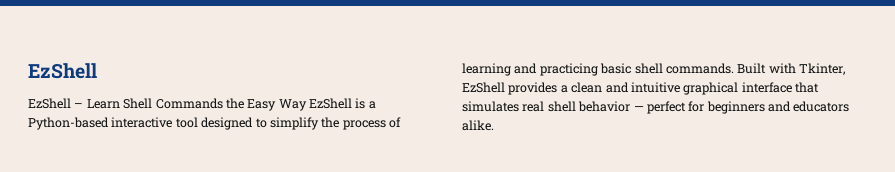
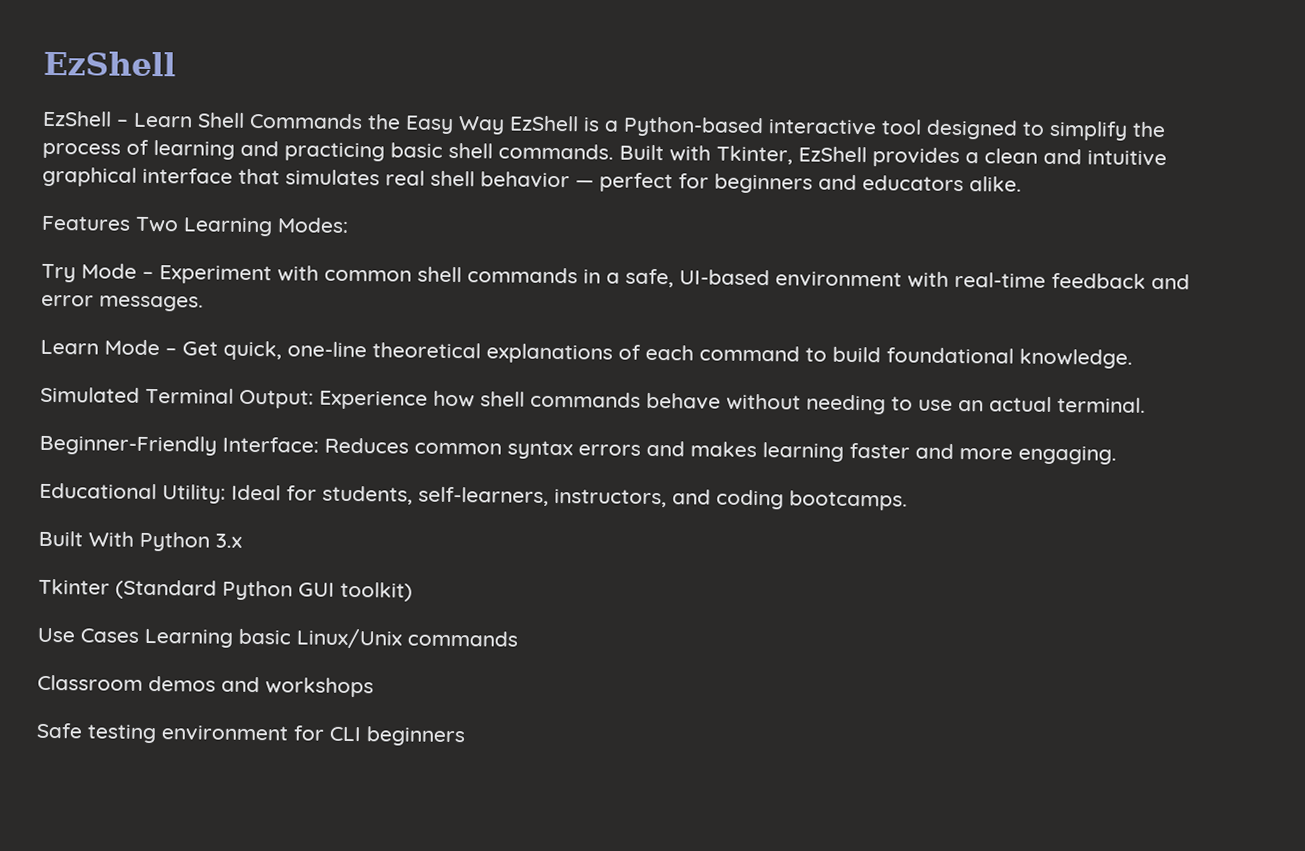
(494, 125) none -> [41,215,349,237] [41,263,1190,290] [41,294,204,312] [40,339,1133,369] [40,386,1146,415] [39,434,1117,465] [39,482,908,511] [38,530,242,552] [38,578,413,602] [37,627,518,649] [37,674,374,698] [36,722,465,747] // Features Two Learning Modes: // Try Mode – Experiment with common shell commands in a safe, UI-based environment with real-time feedback and error messages. // Learn Mode – Get quick, one-line theoretical explanations of each command to build foundational knowledge. // Simulated Terminal Output: Experience how shell commands behave without needing to use an actual terminal. // Beginner-Friendly Interface: Reduces common syntax errors and makes learning faster and more engaging. // Educational Utility: Ideal for students, self-learners, instructors, and coding bootcamps. // Built With Python 3.x // Tkinter (Standard Python GUI toolkit) // Use Cases Learning basic Linux/Unix commands // Classroom demos and workshops // Safe testing environment for CLI beginners

